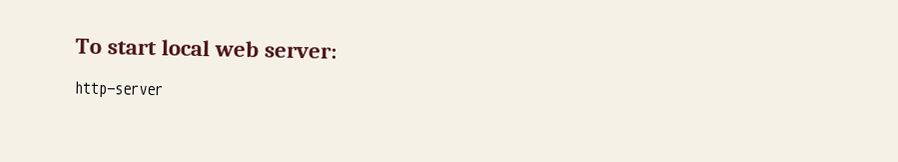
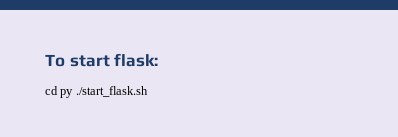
[161,39,338,59] [74,81,163,99] local web server: // http-server -> [114,53,159,67] [45,86,148,98] flask: // cd py ./start_flask.sh

